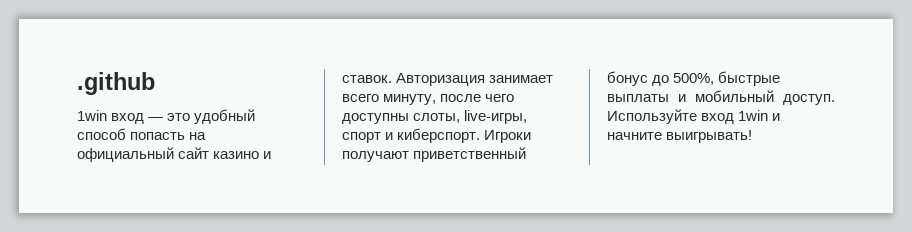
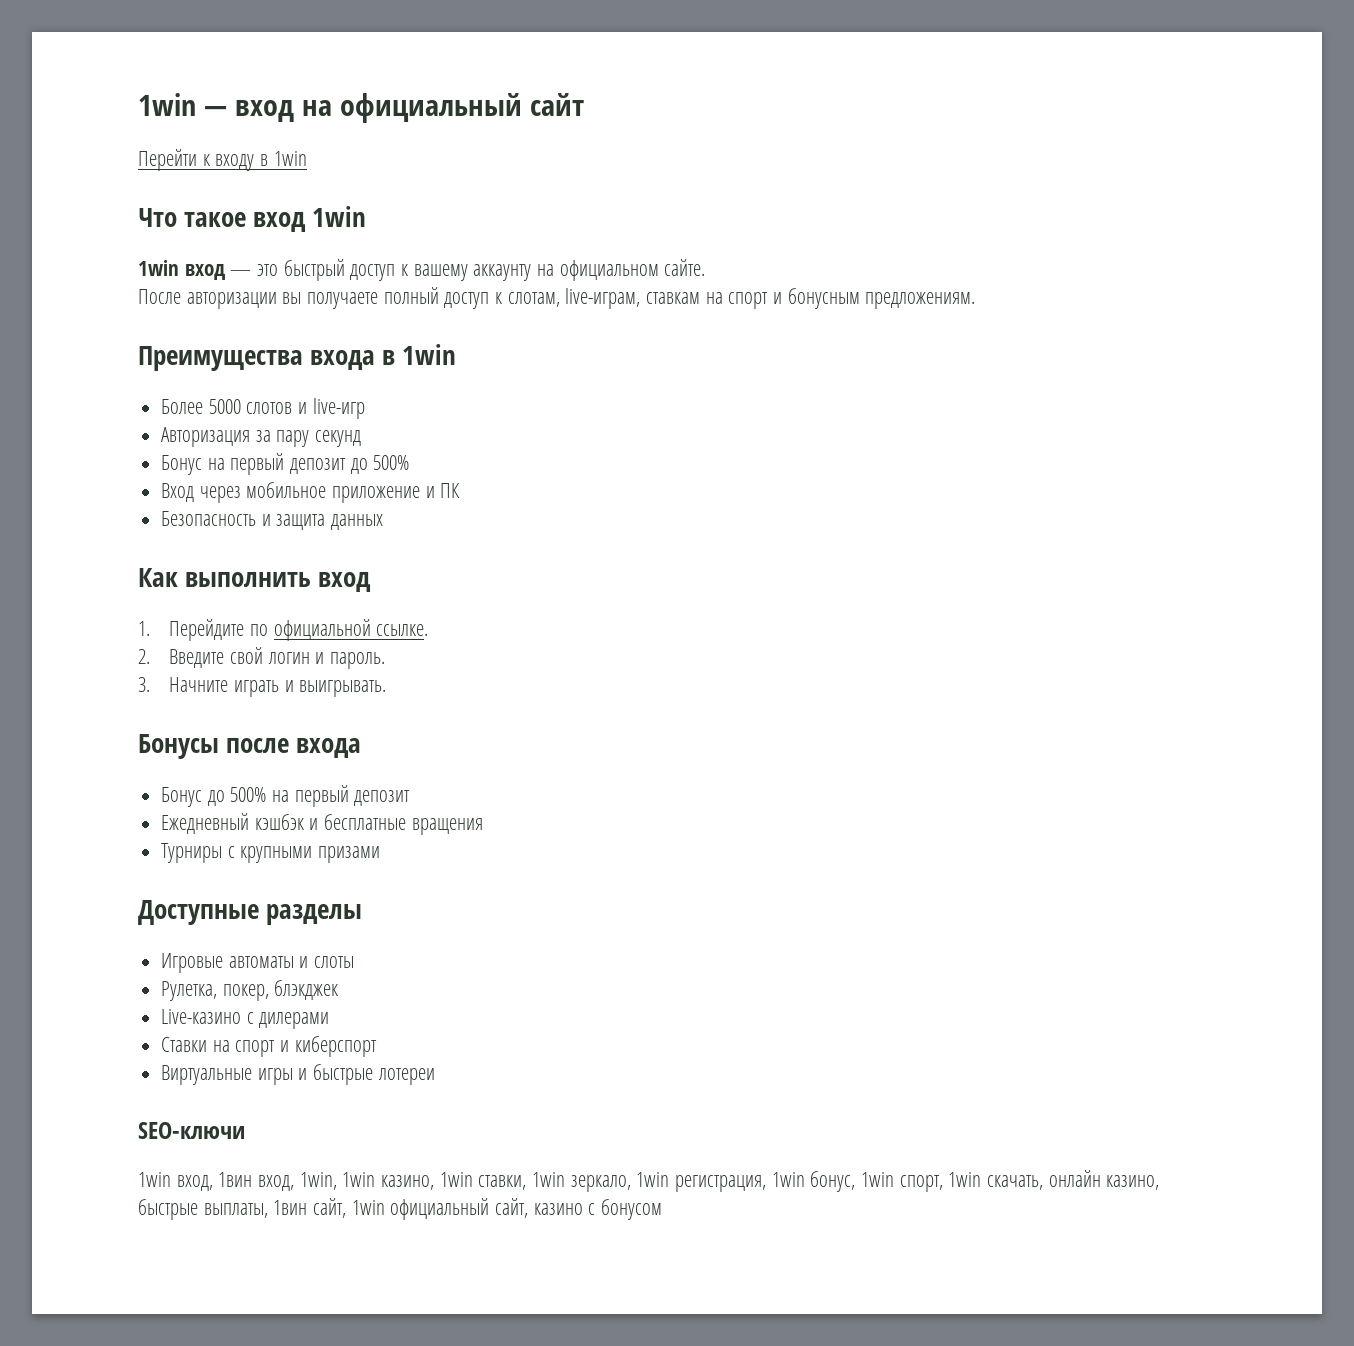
[77,72,155,95] [77,109,256,124] [77,128,207,140] [77,147,272,162] [342,73,554,86] [342,94,515,105] [342,110,528,124] [342,128,532,143] [342,147,527,162] [607,71,781,86] [607,90,835,105] [607,109,781,124] [607,130,753,143] .github // 1win вход — это удобный способ попасть на официальный сайт казино и ставок. Авторизация занимает всего минуту, после чего доступны слоты, live-игры, спорт и киберспорт. Игроки получают приветственный бонус до 500%, быстрые выплаты и мобильный доступ. Используйте вход 1win и начните выигрывать! -> [138,93,584,123] [138,149,307,171] [138,206,367,232] [138,259,706,281] [138,287,976,309] [138,344,457,371] [161,398,365,419] [161,427,362,447] [161,453,410,475] [161,482,461,503] [161,511,384,530] [138,568,372,592] [138,619,429,641] [138,647,386,669] [138,677,387,697] [138,734,362,759] [161,785,411,807] [161,813,483,835] [161,843,381,863] [138,900,363,925] [161,953,355,973] [161,980,339,1001] [161,1009,330,1029] [161,1036,377,1057] [161,1064,435,1085] [138,1122,245,1139] [138,1170,1160,1192] [138,1198,663,1220] 1win — вход на официальный сайт // Перейти к входу в 1win // Что такое вход 1win // 1win вход — это быстрый доступ к вашему аккаунту на официальном сайте. // После авторизации вы получаете полный доступ к слотам, live-играм, ставкам на спорт и бонусным предложениям. // Преимущества входа в 1win // Более 5000 слотов и live-игр // Авторизация за пару секунд // Бонус на первый депозит до 500% // Вход через мобильное приложение и ПК // Безопасность и защита данных // Как выполнить вход // 1. Перейдите по официальной ссылке. // 2. Введите свой логин и пароль. // 3. Начните играть и выигрывать. // Бонусы после входа // Бонус до 500% на первый депозит // Ежедневный кэшбэк и бесплатные вращения // Турниры с крупными призами // Доступные разделы // Игровые автоматы и слоты // Рулетка, покер, блэкджек // Live-казино с дилерами // Ставки на спорт и киберспорт // Виртуальные игры и быстрые лотереи // SEO-ключи // 1win вход, 1вин вход, 1win, 1win казино, 1win ставки, 1win зеркало, 1win регистрация, 1win бонус, 1win спорт, 1win скачать, онлайн казино, быстрые выплаты, 1вин сайт, 1win официальный сайт, казино с бонусом

